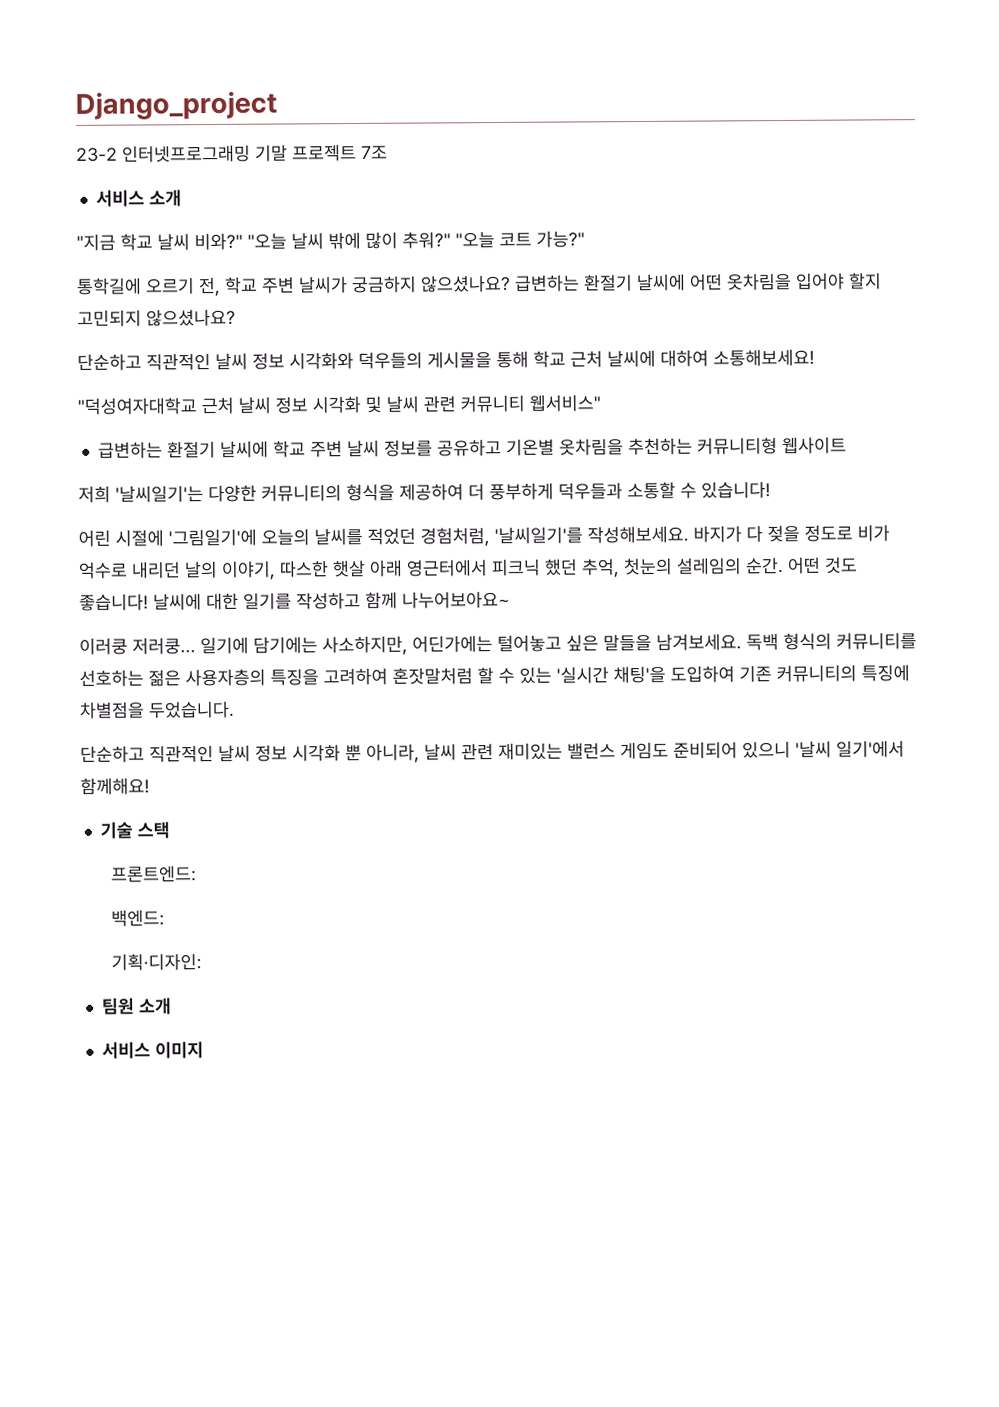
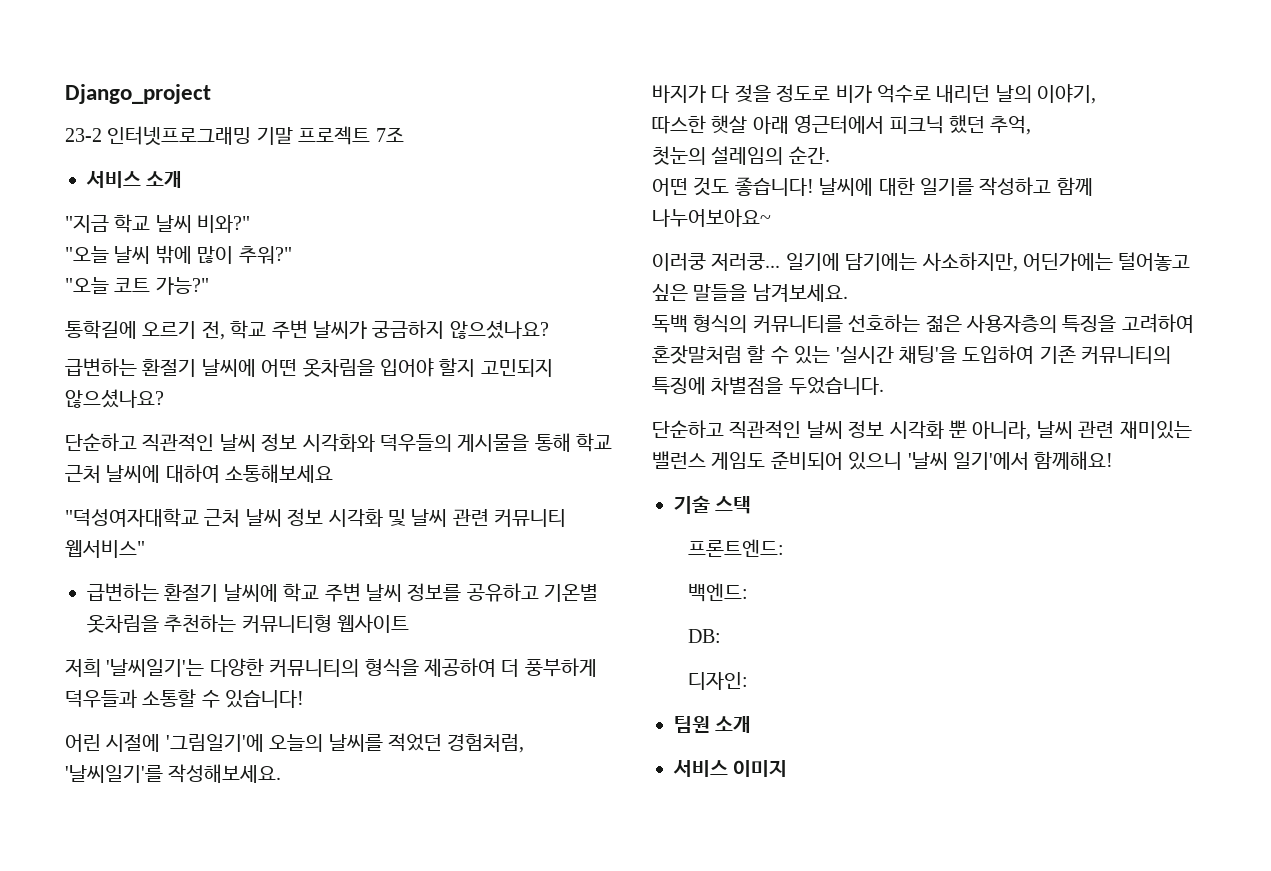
(243, 241) none -> (251, 224) //
(451, 240) none -> (292, 255) //
(511, 283) none -> (549, 329) //
[713,348,815,367] 소통해보세요! -> [225,464,334,483] 소통해보세요
(689, 534) none -> (282, 773) //
(276, 570) none -> (1097, 94) //
(620, 568) none -> (1032, 125) //
(784, 566) none -> (830, 155) //
(742, 642) none -> (848, 293) //
[110,953,202,971] 기획·디자인: -> [687,629,721,643] [687,672,748,690] DB: // 디자인:

